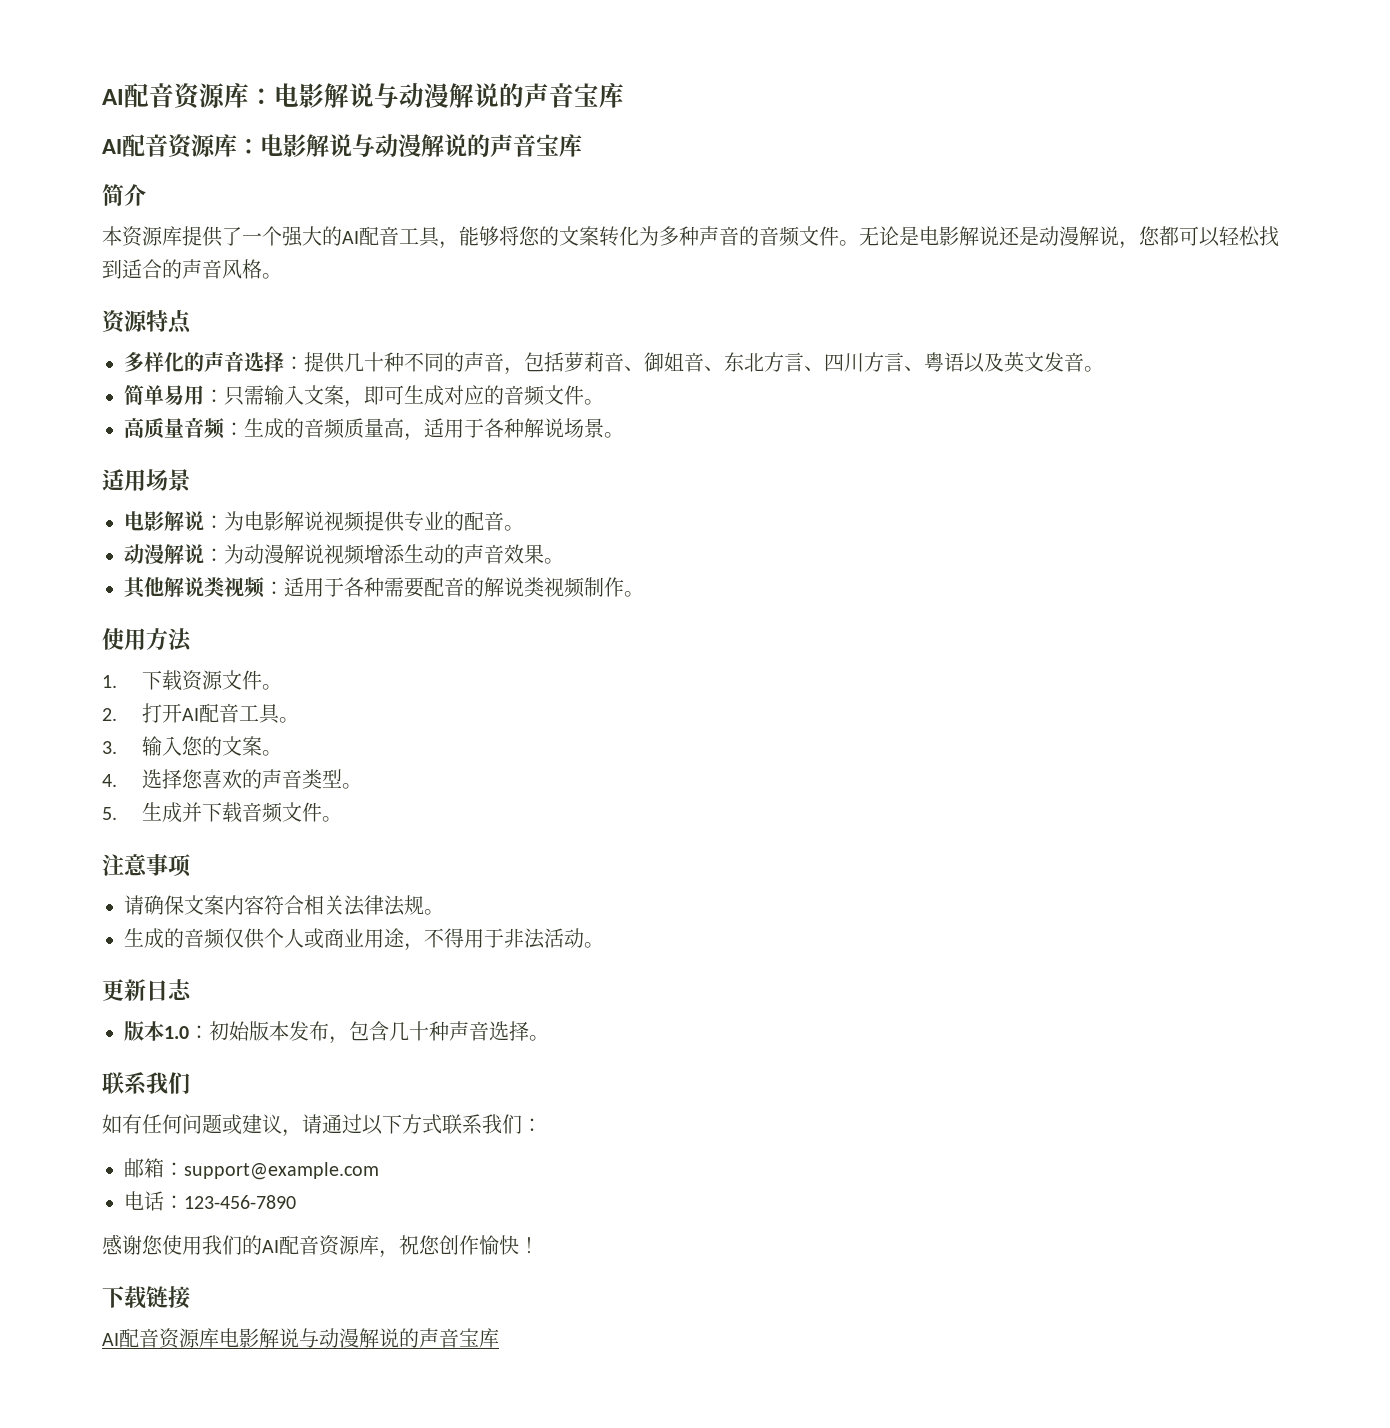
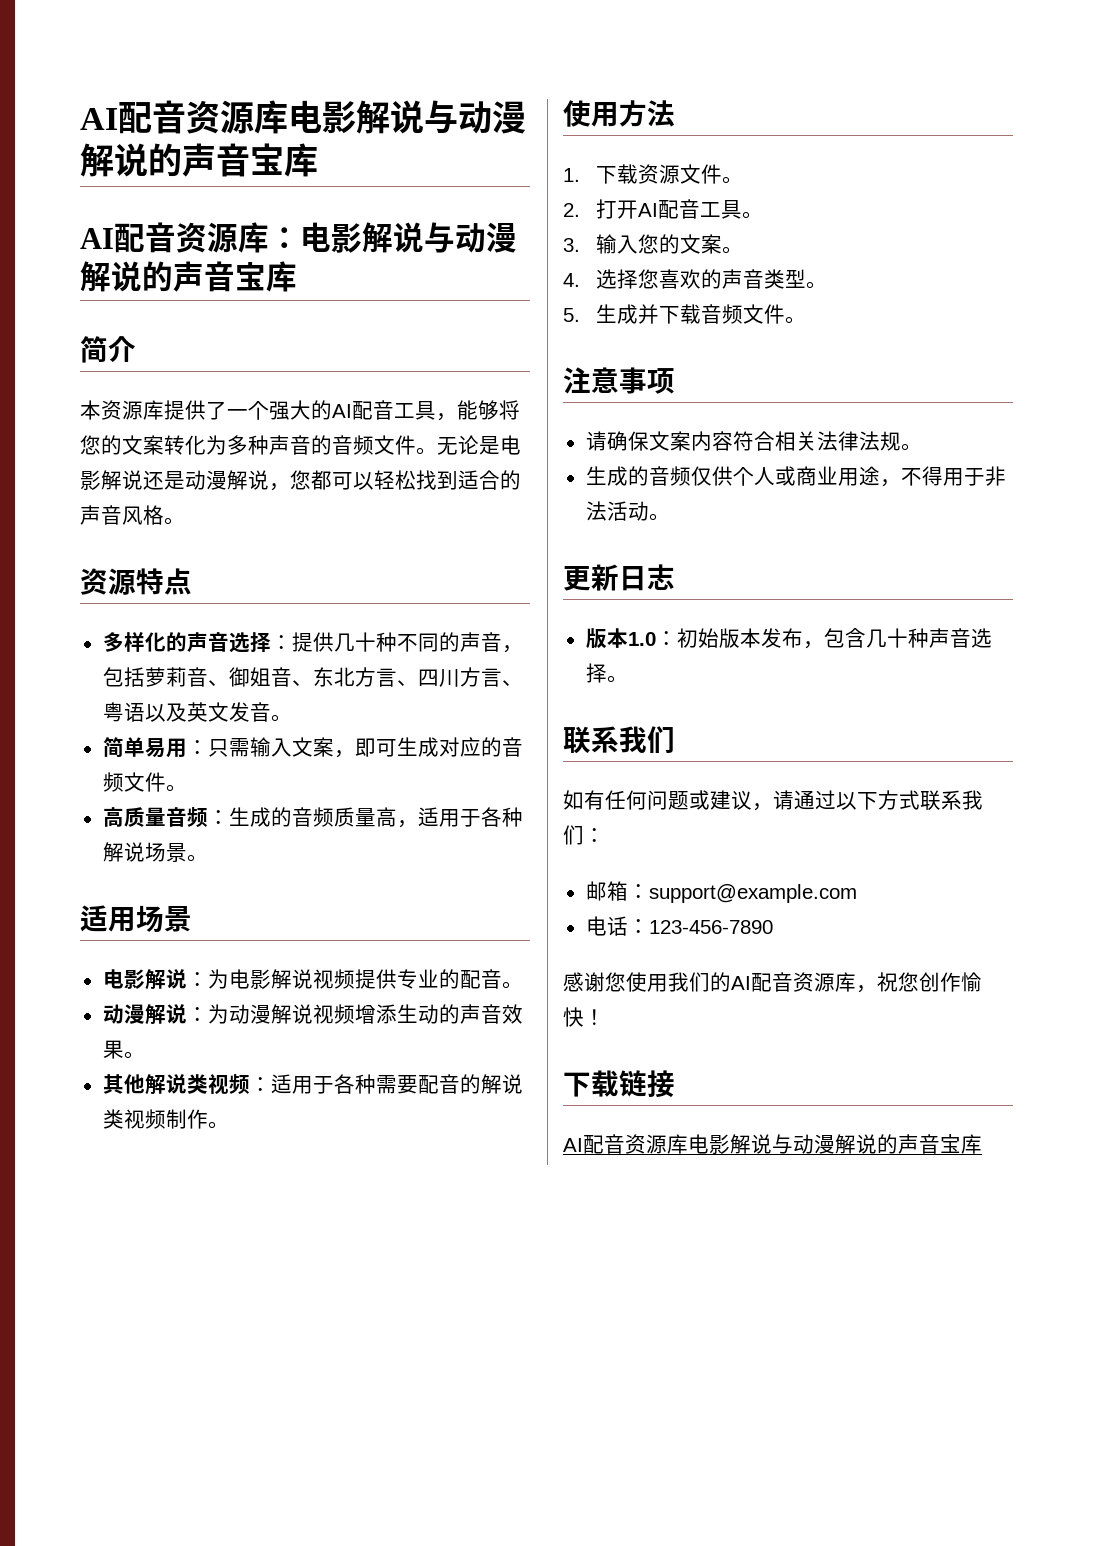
[102,82,274,110] AI配音资源库： -> [80,100,288,134] AI配音资源库

